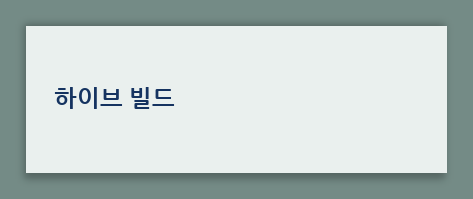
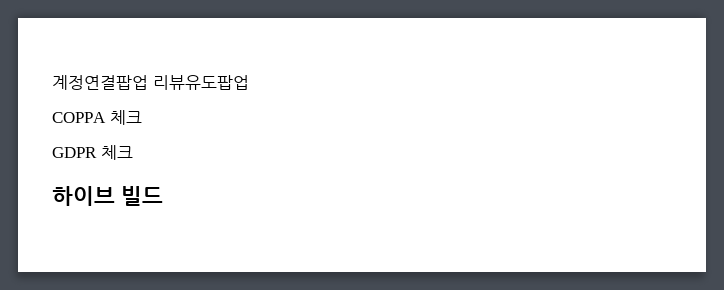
(54, 98) none -> [52,75,249,90] [52,110,142,125] [52,145,133,160] 계정연결팝업 리뷰유도팝업 // COPPA 체크 // GDPR 체크 //

